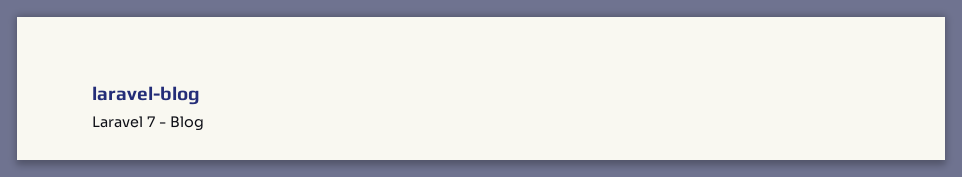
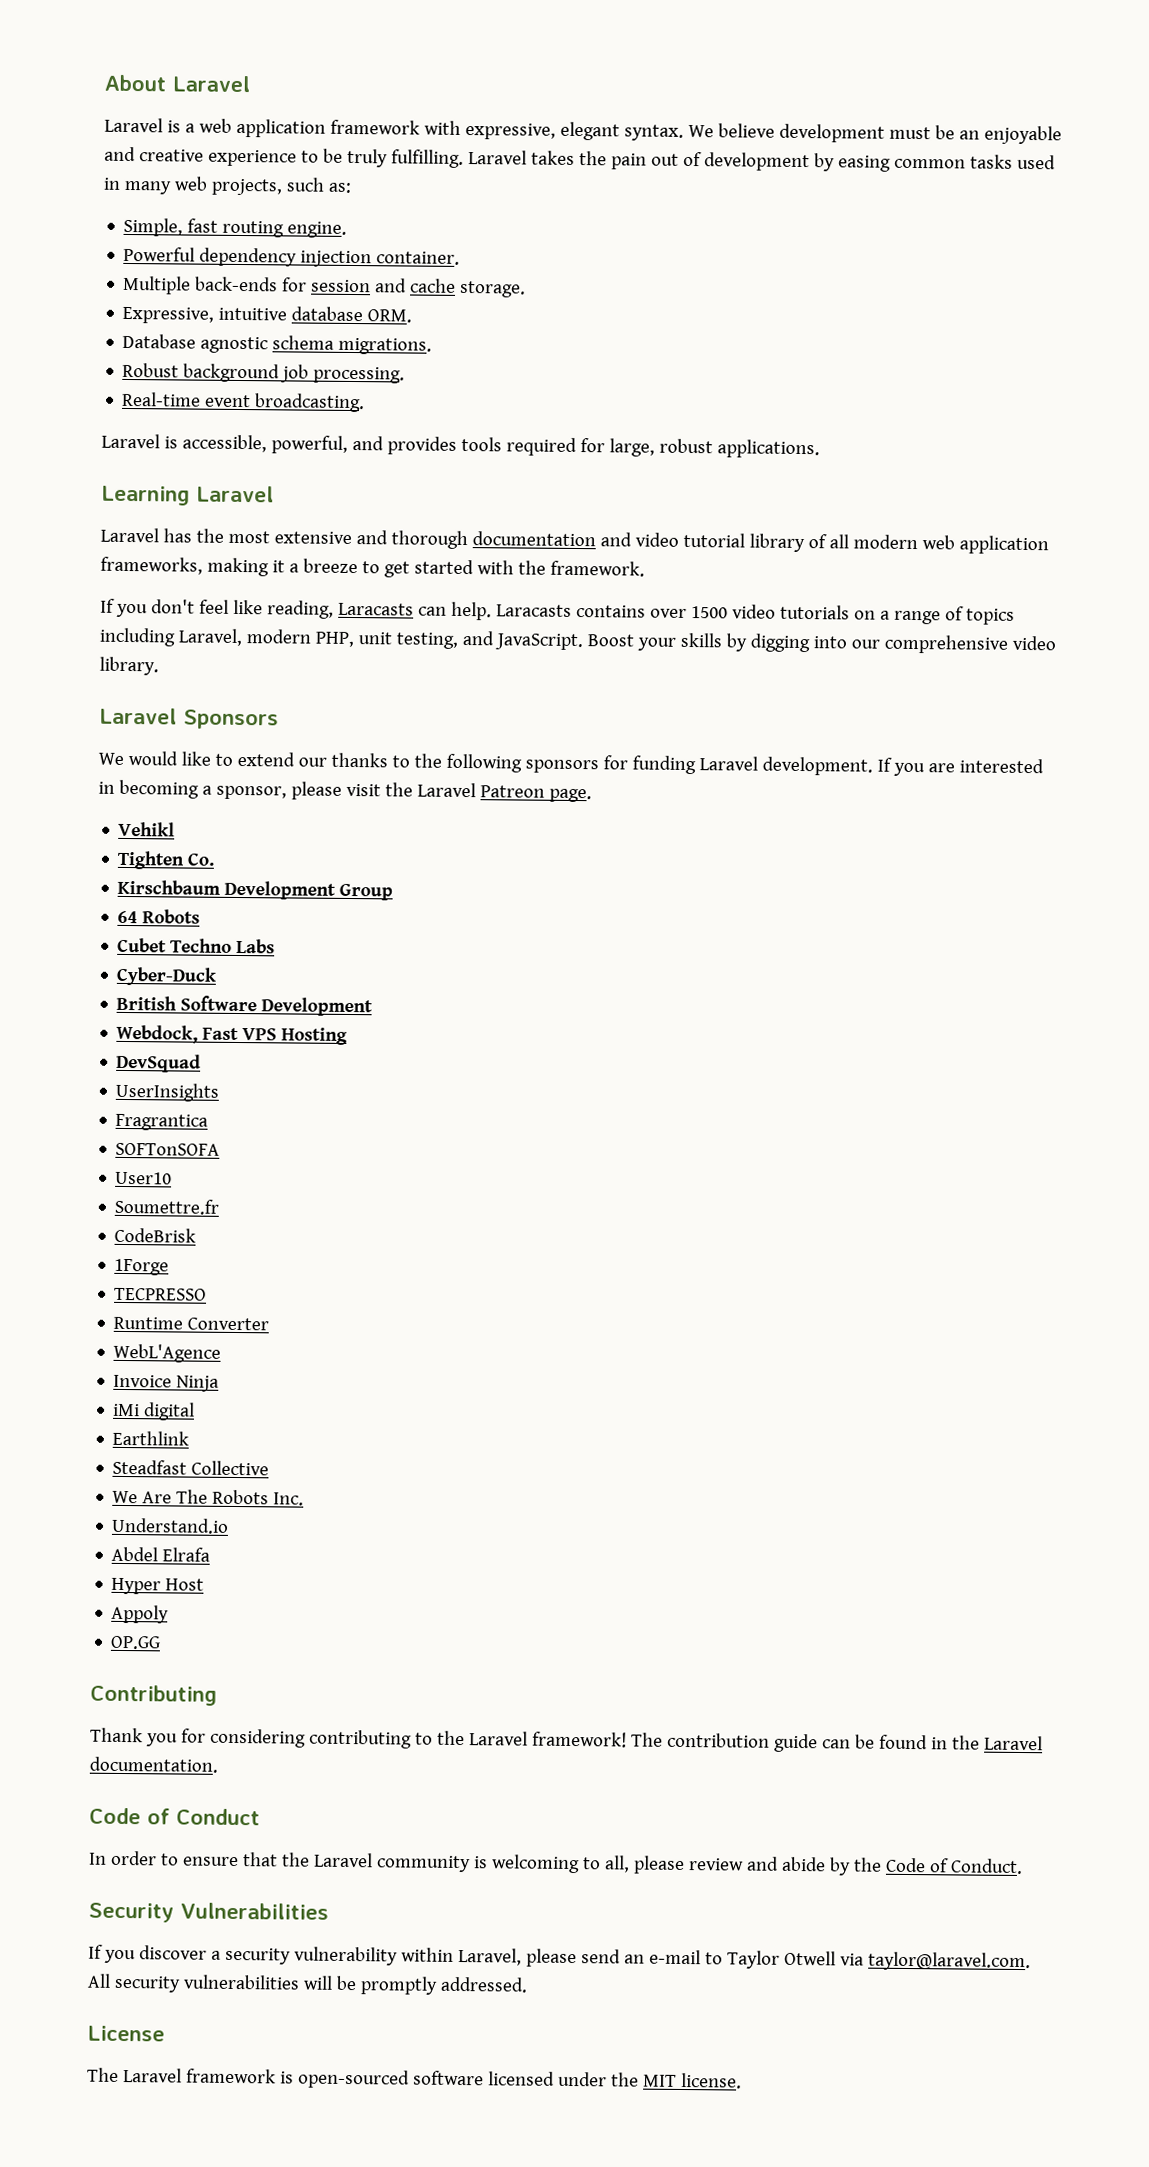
[92,86,200,105] [92,116,204,131] laravel-blog // Laravel 7 - Blog -> [104,74,250,93] [104,117,1062,145] [104,146,1056,172] [103,176,352,196] [123,217,348,238] [123,246,461,268] [123,275,527,298] [122,306,413,324] [122,333,433,355] [122,362,406,384] [122,391,366,413] [101,433,820,459] [101,485,274,506] [100,527,1049,555] [100,556,645,578] [100,598,1015,625] [99,627,1056,654] [99,656,159,676] [99,707,279,730] [98,751,1044,777] [98,779,592,803] [118,821,176,837] [117,850,216,870] [117,879,394,901] [117,909,201,924] [117,937,276,954] [116,966,218,986] [116,995,374,1017] [116,1024,349,1045] [116,1053,202,1073] [115,1082,220,1102] [115,1113,209,1131] [115,1142,221,1156] [115,1171,173,1185] [114,1198,220,1215] [114,1227,197,1243] [114,1258,170,1276] [114,1287,208,1301] [113,1316,270,1331] [113,1343,222,1363] [113,1374,220,1392] [113,1402,196,1421] [112,1430,190,1446] [112,1459,270,1476] [112,1489,305,1506] [111,1517,230,1534] [111,1546,211,1562] [111,1577,205,1595] [111,1604,170,1624] [110,1635,162,1650] [90,1684,217,1706] [90,1727,1043,1753] [89,1756,218,1773] [89,1807,260,1826] [89,1850,1023,1876] [88,1902,329,1923] [88,1944,1031,1972] [87,1973,528,1995] [87,2025,165,2042] [87,2067,742,2089] About Laravel // Laravel is a web application framework with expressive, elegant syntax. We believe development must be an enjoyable and creative experience to be truly fulfilling. Laravel takes the pain out of development by easing common tasks used in many web projects, such as: // Simple, fast routing engine. // Powerful dependency injection container. // Multiple back-ends for session and cache storage. // Expressive, intuitive database ORM. // Database agnostic schema migrations. // Robust background job processing. // Real-time event broadcasting. // Laravel is accessible, powerful, and provides tools required for large, robust applications. // Learning Laravel // Laravel has the most extensive and thorough documentation and video tutorial library of all modern web application frameworks, making it a breeze to get started with the framework. // If you don't feel like reading, Laracasts can help. Laracasts contains over 1500 video tutorials on a range of topics including Laravel, modern PHP, unit testing, and JavaScript. Boost your skills by digging into our comprehensive video library. // Laravel Sponsors // We would like to extend our thanks to the following sponsors for funding Laravel development. If you are interested in becoming a sponsor, please visit the Laravel Patreon page. // Vehikl // Tighten Co. // Kirschbaum Development Group // 64 Robots // Cubet Techno Labs // Cyber-Duck // British Software Development // Webdock, Fast VPS Hosting // DevSquad // UserInsights // Fragrantica // SOFTonSOFA // User10 // Soumettre.fr // CodeBrisk // 1Forge // TECPRESSO // Runtime Converter // WebL'Agence // Invoice Ninja // iMi digital // Earthlink // Steadfast Collective // We Are The Robots Inc. // Understand.io // Abdel Elrafa // Hyper Host // Appoly // OP.GG // Contributing // Thank you for considering contributing to the Laravel framework! The contribution guide can be found in the Laravel documentation. // Code of Conduct // In order to ensure that the Laravel community is welcoming to all, please review and abide by the Code of Conduct. // Security Vulnerabilities // If you discover a security vulnerability within Laravel, please send an e-mail to Taylor Otwell via taylor@laravel.com. All security vulnerabilities will be promptly addressed. // License // The Laravel framework is open-sourced software licensed under the MIT license.

